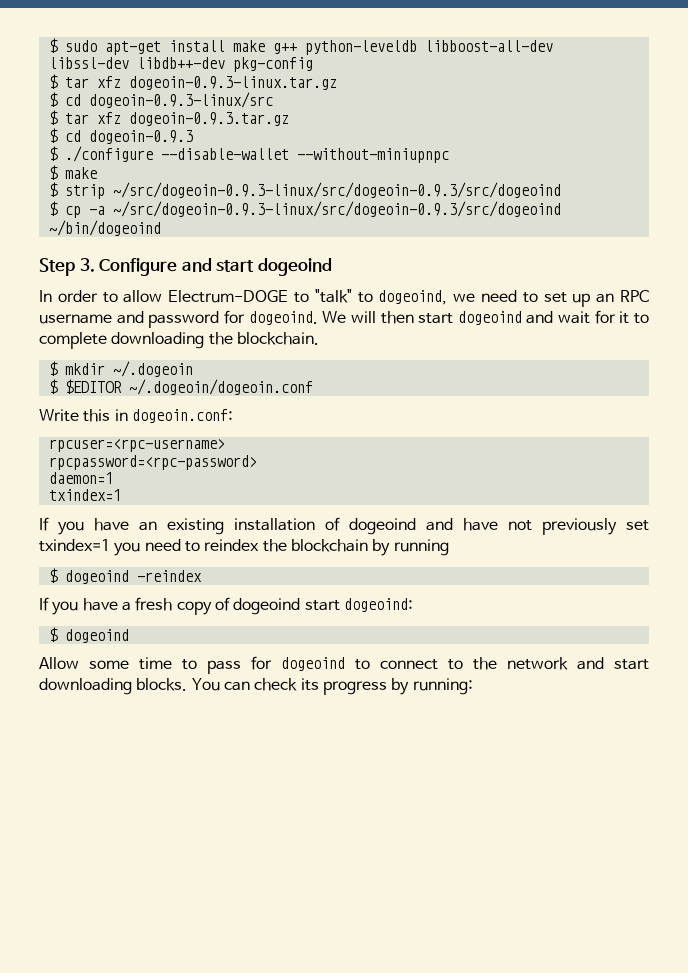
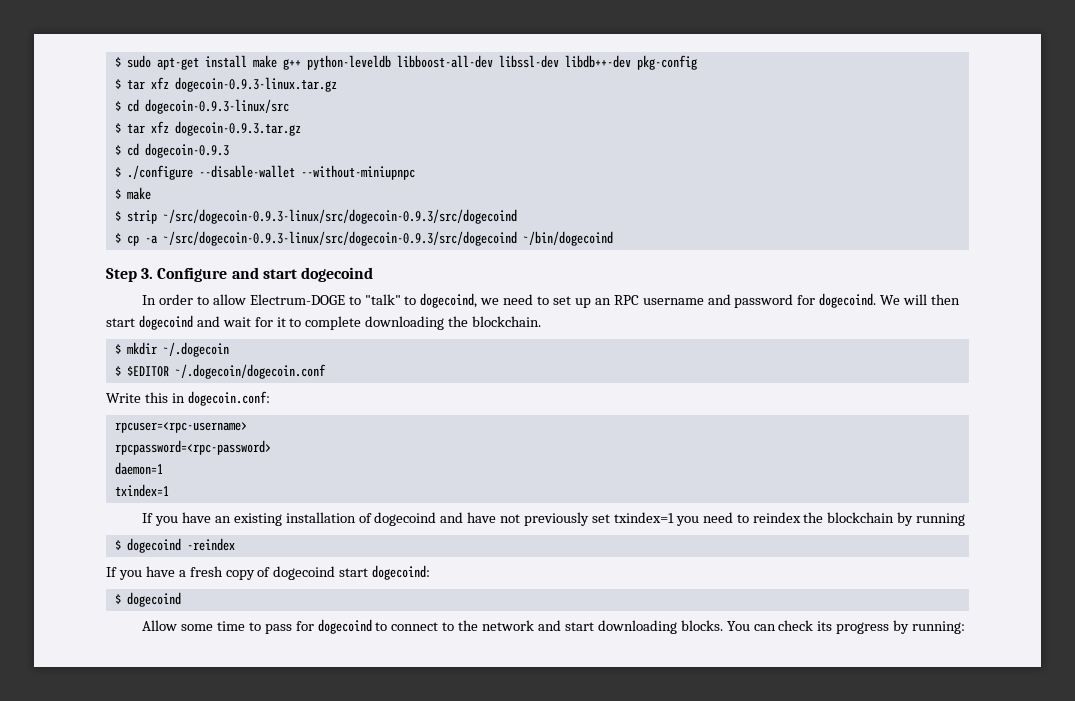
[128,76,337,90] [48,92,273,108] [48,110,289,126] [48,128,193,144] dogeoin-0.9.3-linux.tar.gz // $ cd dogeoin-0.9.3-linux/src // $ tar xfz dogeoin-0.9.3.tar.gz // $ cd dogeoin-0.9.3 -> [174,77,337,92] [114,99,289,114] [114,121,301,136] [114,143,229,158] dogecoin-0.9.3-linux.tar.gz // $ cd dogecoin-0.9.3-linux/src // $ tar xfz dogecoin-0.9.3.tar.gz // $ cd dogecoin-0.9.3
[112,182,561,198] ~/src/dogeoin-0.9.3-linux/src/dogeoin-0.9.3/src/dogeoind -> [162,209,517,224] ~/src/dogecoin-0.9.3-linux/src/dogecoin-0.9.3/src/dogecoind
[112,201,561,217] [48,220,161,236] ~/src/dogeoin-0.9.3-linux/src/dogeoin-0.9.3/src/dogeoind ~/bin/dogeoind -> [162,231,613,246] ~/src/dogecoin-0.9.3-linux/src/dogecoin-0.9.3/src/dogecoind ~/bin/dogecoind
[257,258,332,276] dogeoind -> [300,267,373,282] dogecoind
[378,290,448,305] dogeoind, -> [420,293,478,308] dogecoind,
[248,311,318,325] dogeoind. -> [819,293,877,308] dogecoind.
[457,311,522,325] dogeoind -> [138,315,193,330] dogecoind
[112,361,193,377] ~/.dogeoin -> [162,342,229,357] ~/.dogecoin
[128,379,313,395] ~/.dogeoin/dogeoin.conf -> [174,364,326,379] ~/.dogecoin/dogecoin.conf
[131,409,233,423] dogeoin.conf: -> [187,391,270,406] dogecoin.conf:
[349,518,416,535] dogeoind -> [374,512,437,526] dogecoind
[64,570,129,584] dogeoind -> [126,538,181,553] dogecoind
[233,598,413,615] [48,627,129,643] dogeoind start dogeoind: // $ dogeoind -> [273,565,431,580] [114,592,181,607] dogecoind start dogecoind: // $ dogecoind
[281,657,345,671] dogeoind -> [317,619,372,634] dogecoind

